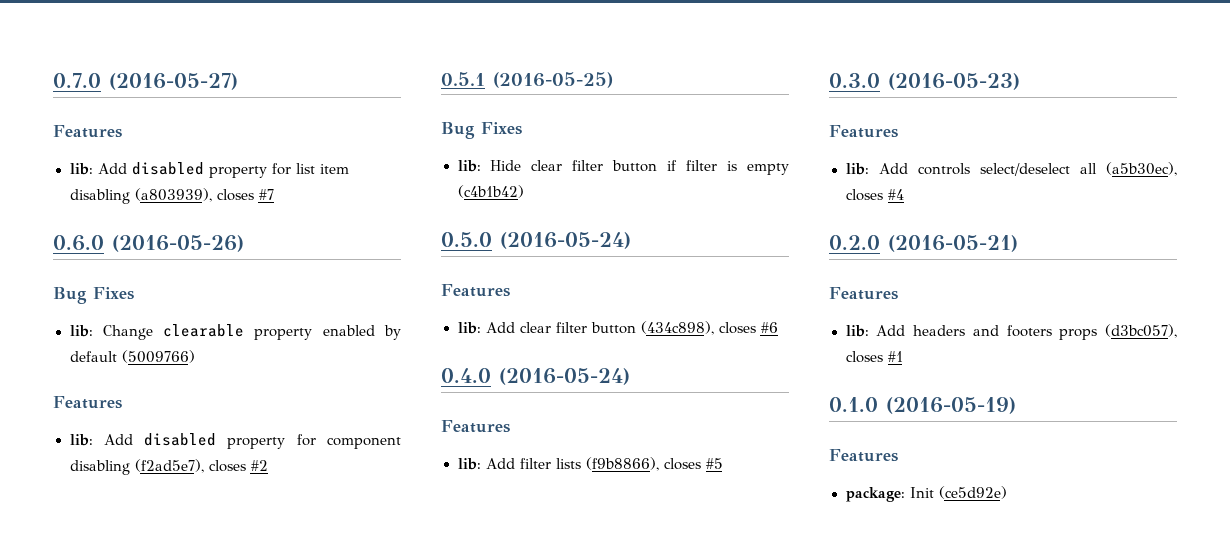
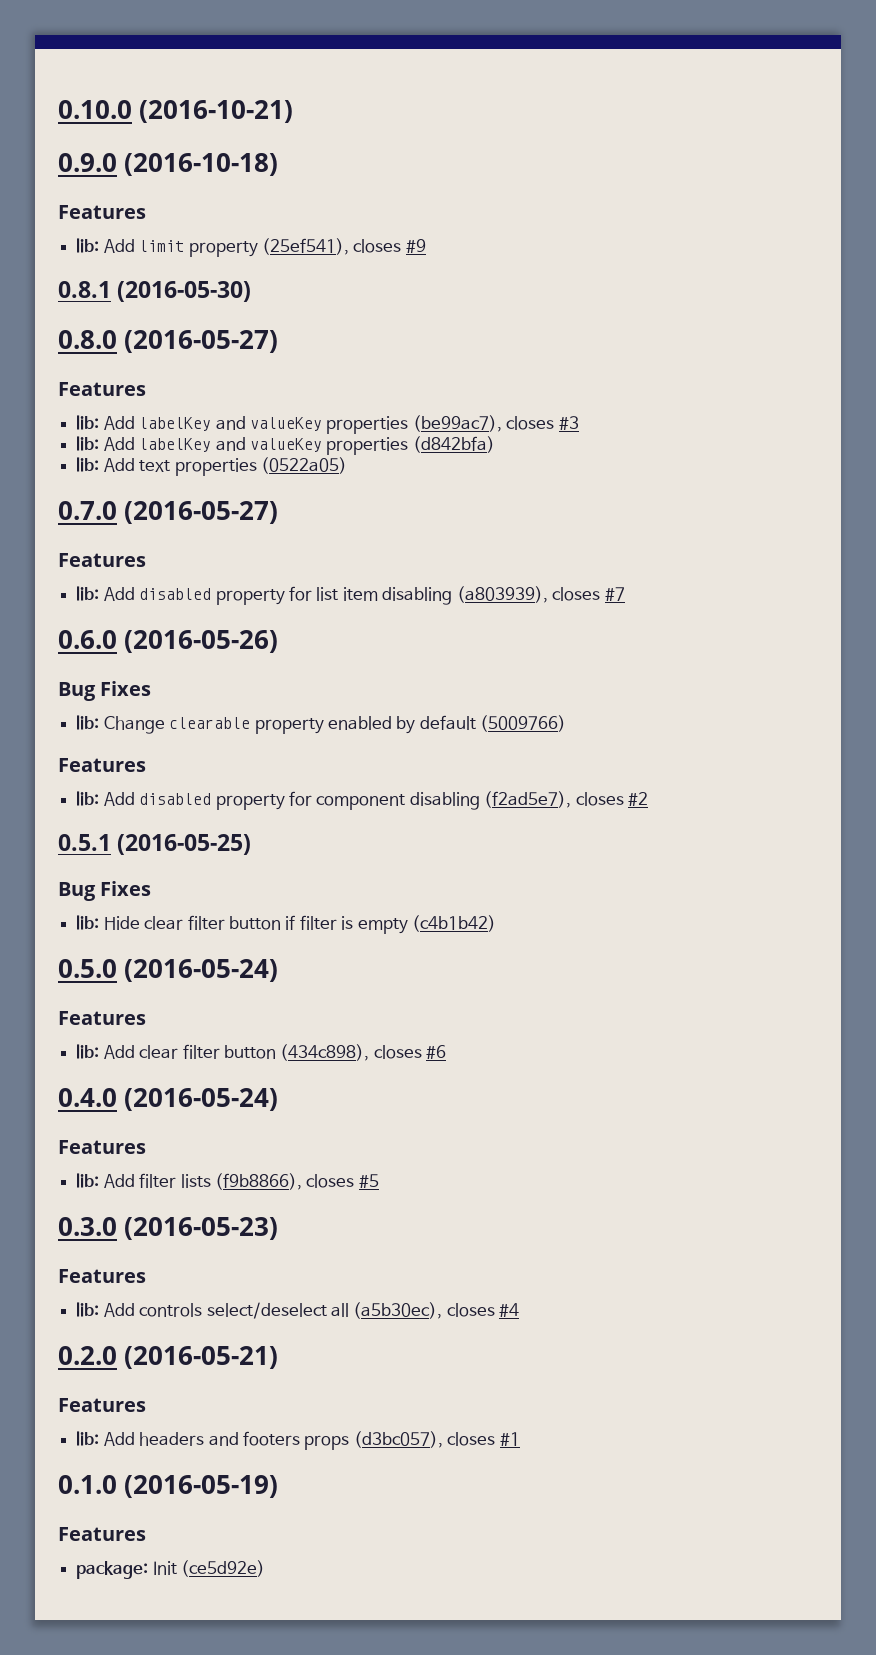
(53, 80) none -> [58,100,294,123] [58,153,279,176] [58,205,146,219] [76,238,426,257] [58,281,252,302] [58,330,279,353] [58,382,146,396] [76,415,579,434] [76,436,495,455] [76,457,347,476] 0.10.0 (2016-10-21) // 0.9.0 (2016-10-18) // Features // lib: Add limit property (25ef541), closes #9 // 0.8.1 (2016-05-30) // 0.8.0 (2016-05-27) // Features // lib: Add labelKey and valueKey properties (be99ac7), closes #3 // lib: Add labelKey and valueKey properties (d842bfa) // lib: Add text properties (0522a05) //

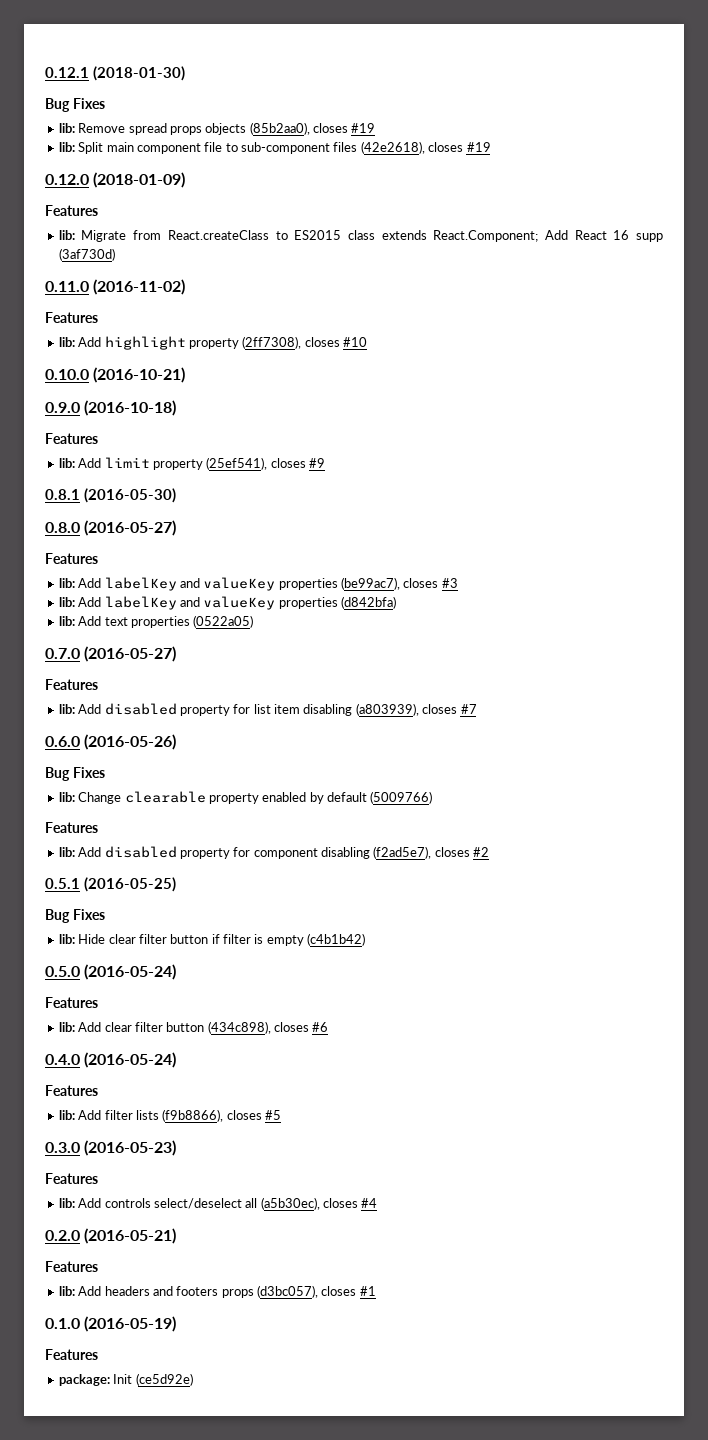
(58, 109) none -> [45,66,185,81] [45,98,105,112] [58,122,376,135] [58,141,491,154] [45,172,186,188] [45,205,98,216] [58,230,663,242] [58,248,115,261] [45,279,186,295] [45,312,98,323] [58,336,367,350] 0.12.1 (2018-01-30) // Bug Fixes // lib: Remove spread props objects (85b2aa0), closes #19 // lib: Split main component file to sub-component files (42e2618), closes #19 // 0.12.0 (2018-01-09) // Features // lib: Migrate from React.createClass to ES2015 class extends React.Component; Add React 16 supp (3af730d) // 0.11.0 (2016-11-02) // Features // lib: Add highlight property (2ff7308), closes #10 //

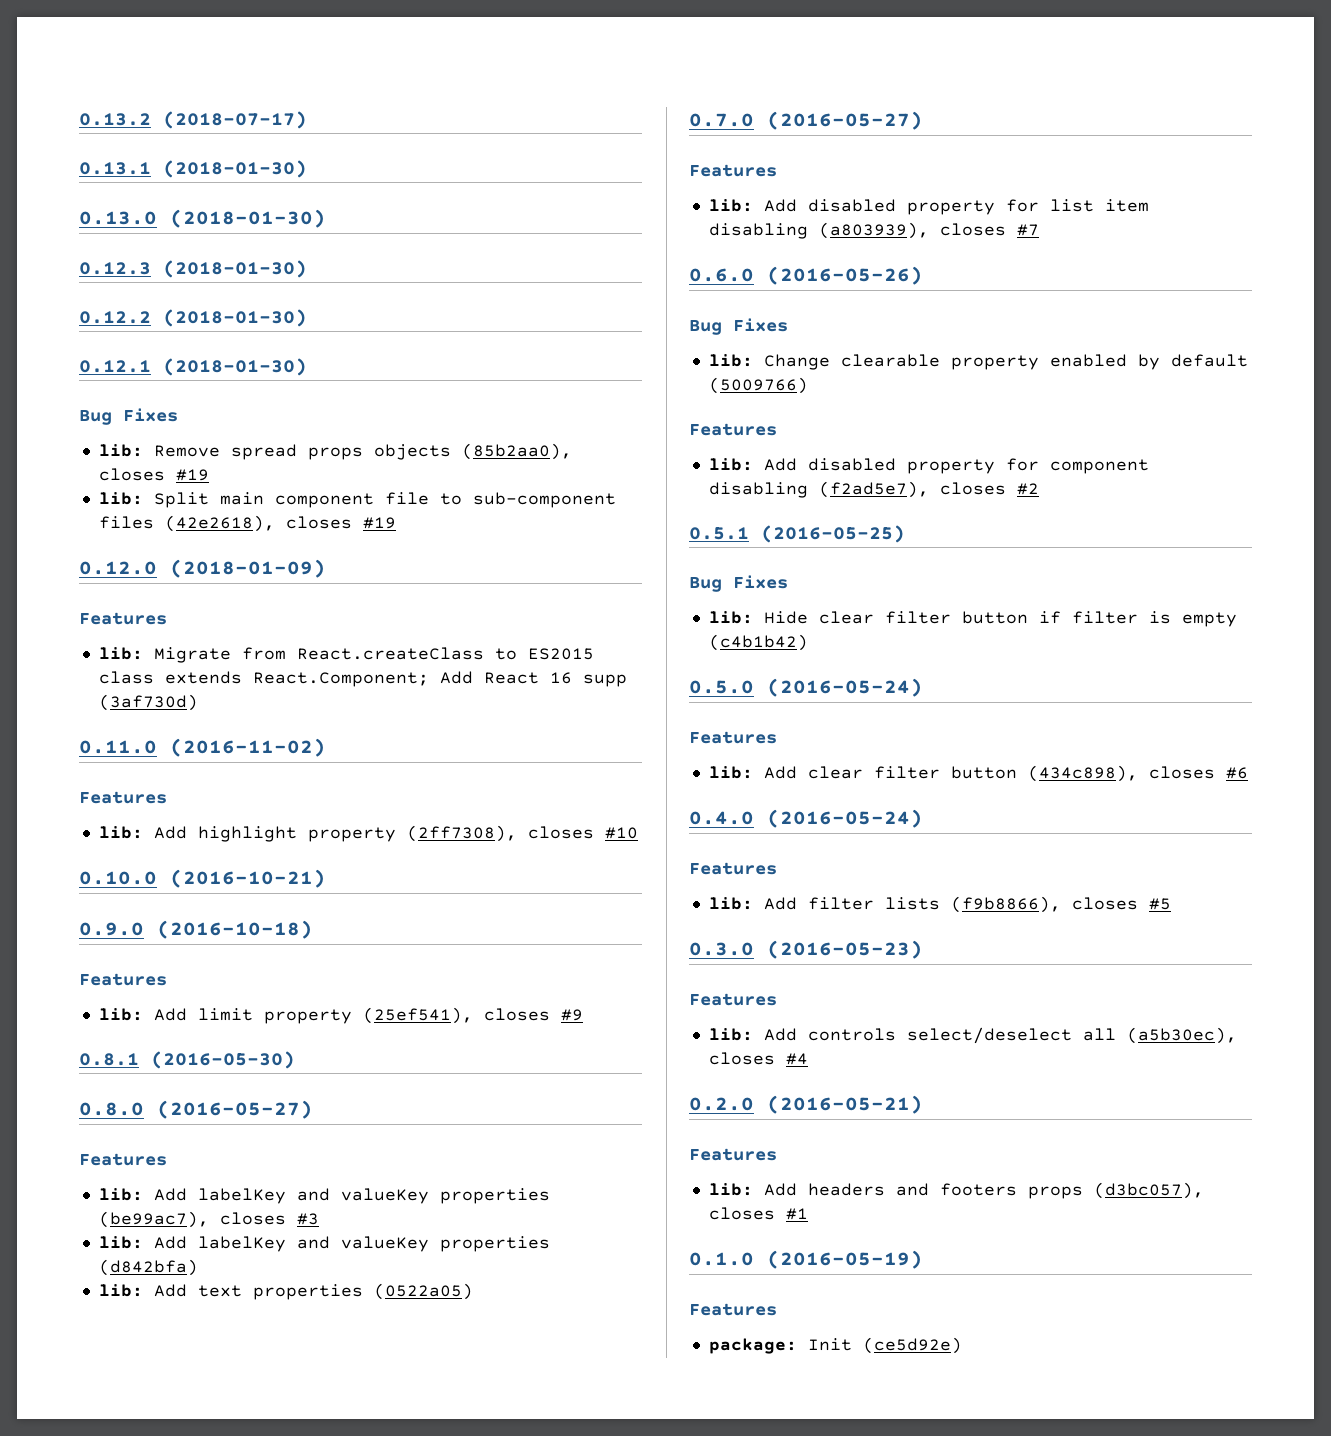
(45, 72) none -> [79,111,307,129] [79,160,307,178] [79,209,326,228] [79,260,307,278] [79,309,307,327] 0.13.2 (2018-07-17) // 0.13.1 (2018-01-30) // 0.13.0 (2018-01-30) // 0.12.3 (2018-01-30) // 0.12.2 (2018-01-30) //

